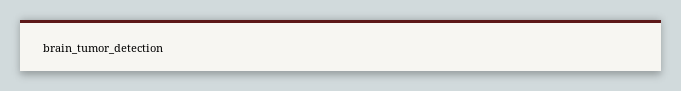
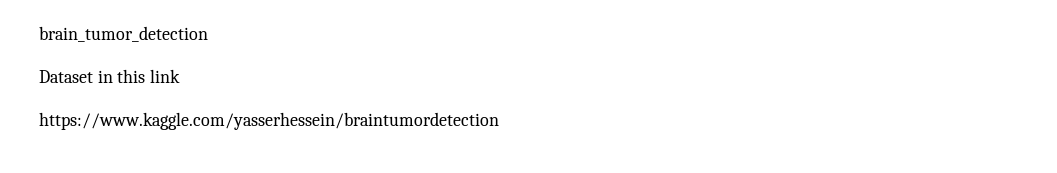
(163, 49) none -> [39,69,181,83] [39,112,499,130] // Dataset in this link // https://www.kaggle.com/yasserhessein/braintumordetection

